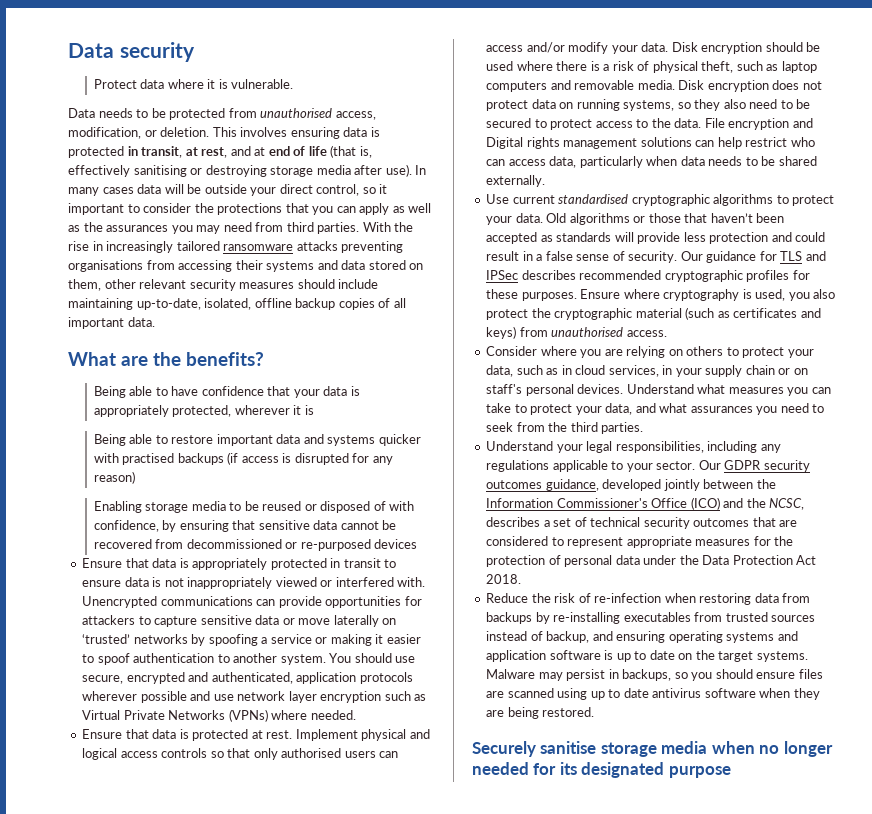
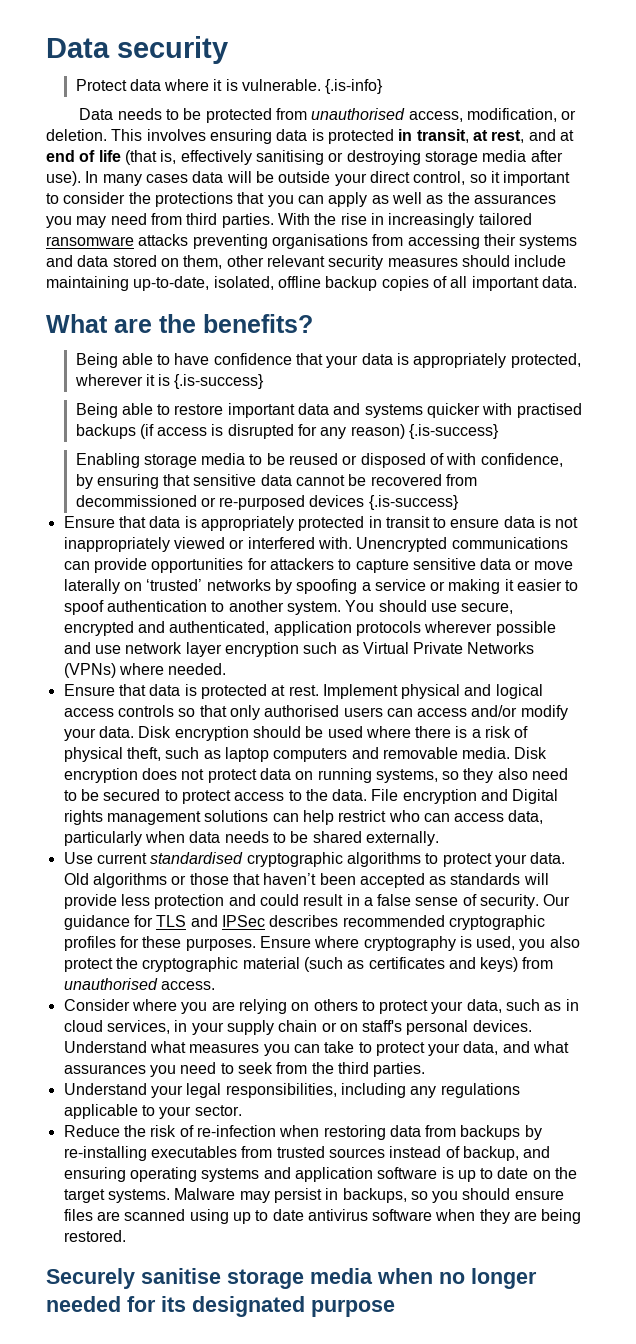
(294, 84) none -> [325,79,384,94] {.is-info}
(314, 410) none -> [174,374,265,389] {.is-success}
(135, 477) none -> [409,424,500,439] {.is-success}
(418, 544) none -> [368,495,459,510] {.is-success}
[698,460,810,472] [486,479,776,491] [486,497,805,510] [486,517,798,529] [486,536,794,548] [486,555,817,567] [486,574,522,584] Our GDPR security outcomes guidance, developed jointly between the Information Commissioner's Office (ICO) and the NCSC, describes a set of technical security outcomes that are considered to represent appropriate measures for the protection of personal data under the Data Protection Act 2018. -> (242, 1110) none

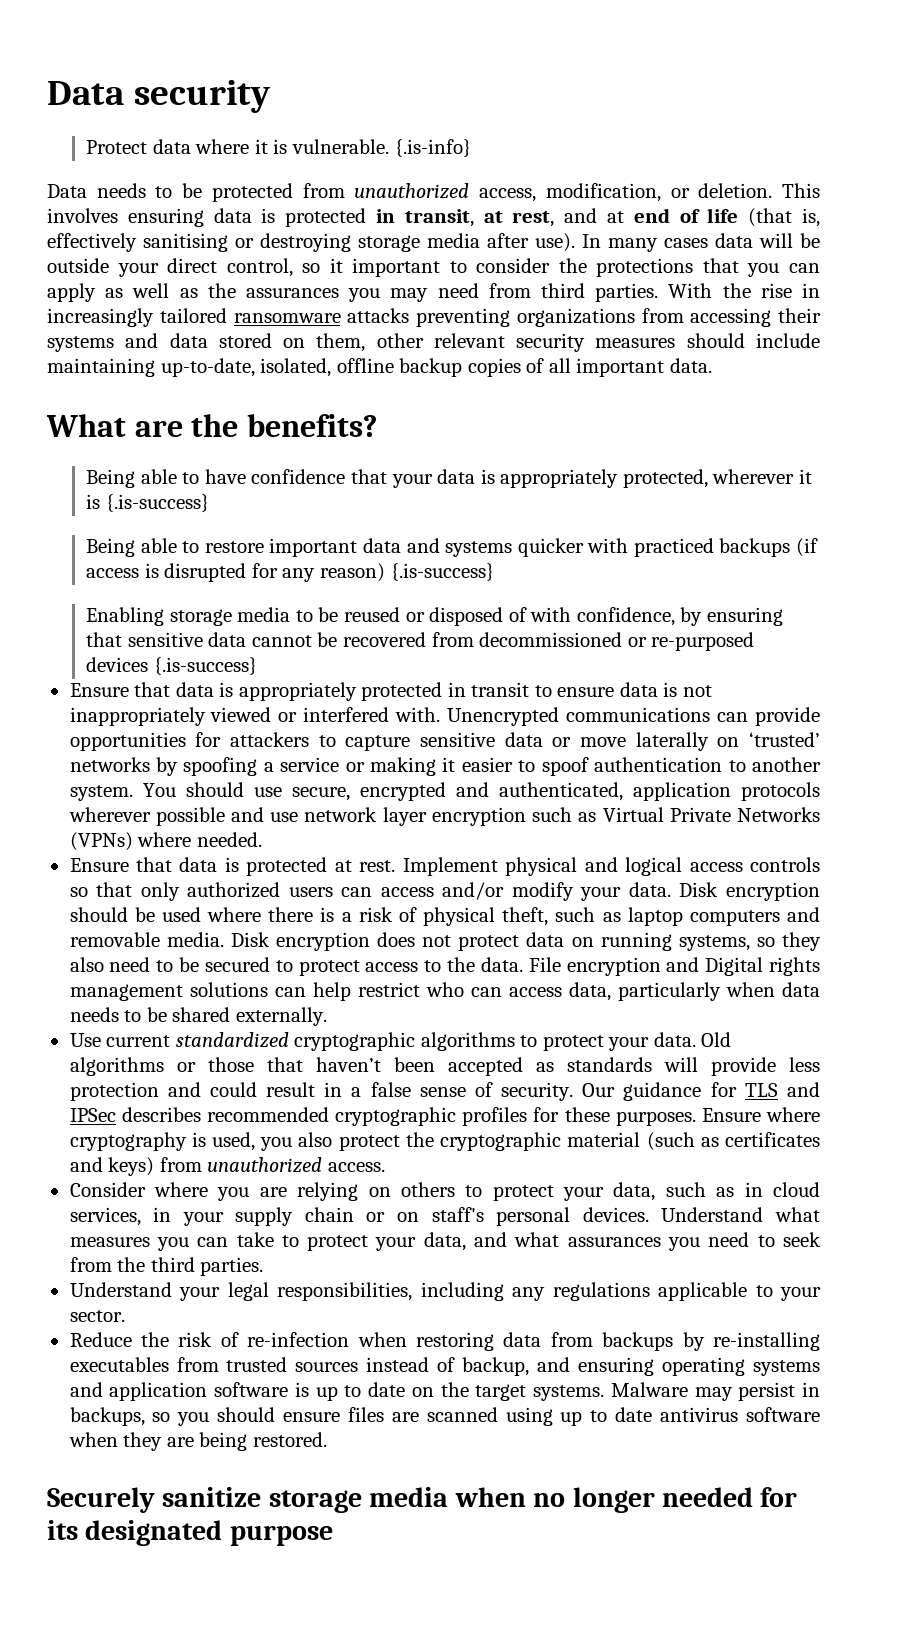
[311,108,406,120] unauthorised -> [354,183,470,199] unauthorized
[271,234,368,249] organisations -> [516,308,635,327] organizations
[516,403,582,418] practised -> [633,538,714,557] practiced
[264,705,340,717] authorised -> [187,882,281,898] authorized
[150,852,244,864] standardised -> [175,1032,289,1048] standardized
[63,978,158,990] unauthorised -> [207,1157,323,1173] unauthorized
[141,1268,221,1284] sanitise -> [162,1487,262,1507] sanitize

